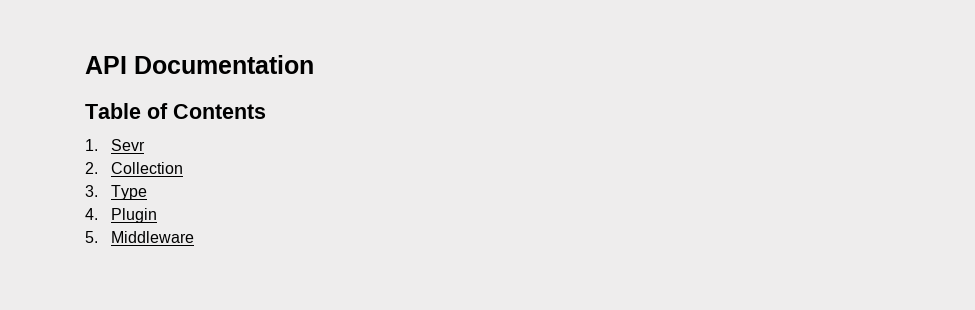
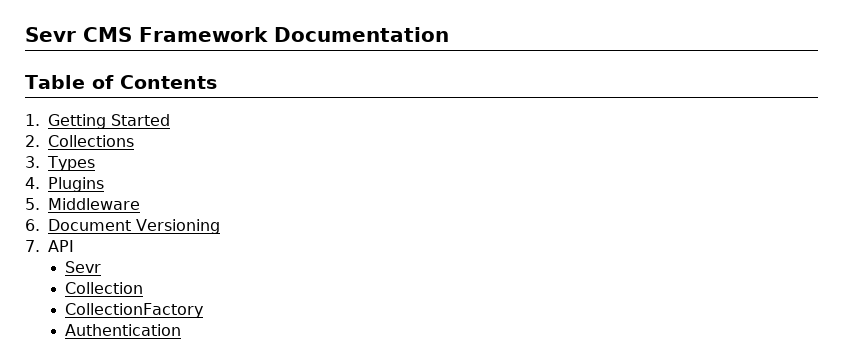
[85,56,127,74] API -> [25,27,268,42] Sevr CMS Framework
[111,139,146,151] Sevr -> [48,114,170,129] Getting Started
[111,162,184,174] Collection -> [48,135,134,147] Collections
[111,185,148,200] Type -> [47,156,95,171] Types
[111,208,158,223] Plugin -> [48,177,104,192] Plugins
(195, 237) none -> [25,219,220,234] [25,240,74,252] [65,261,102,273] [65,282,144,294] [65,303,204,318] [65,324,182,336] // 6. Document Versioning // 7. API // Sevr // Collection // CollectionFactory // Authentication

